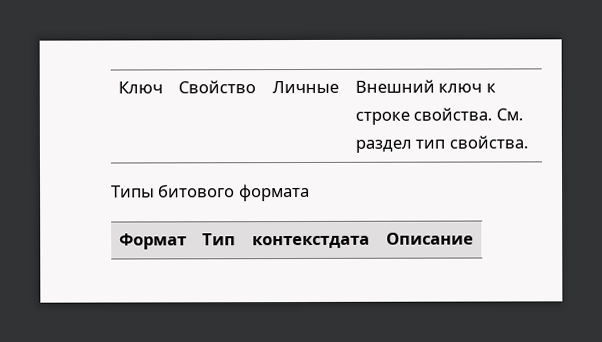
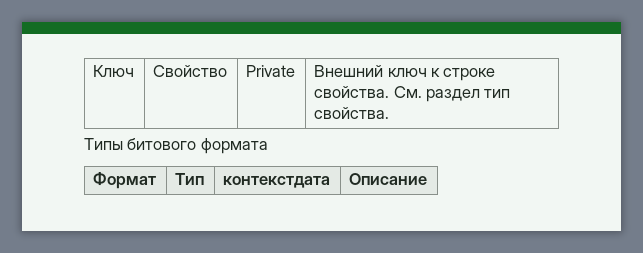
[271,80,339,94] Личные -> [246,65,296,77] Private

